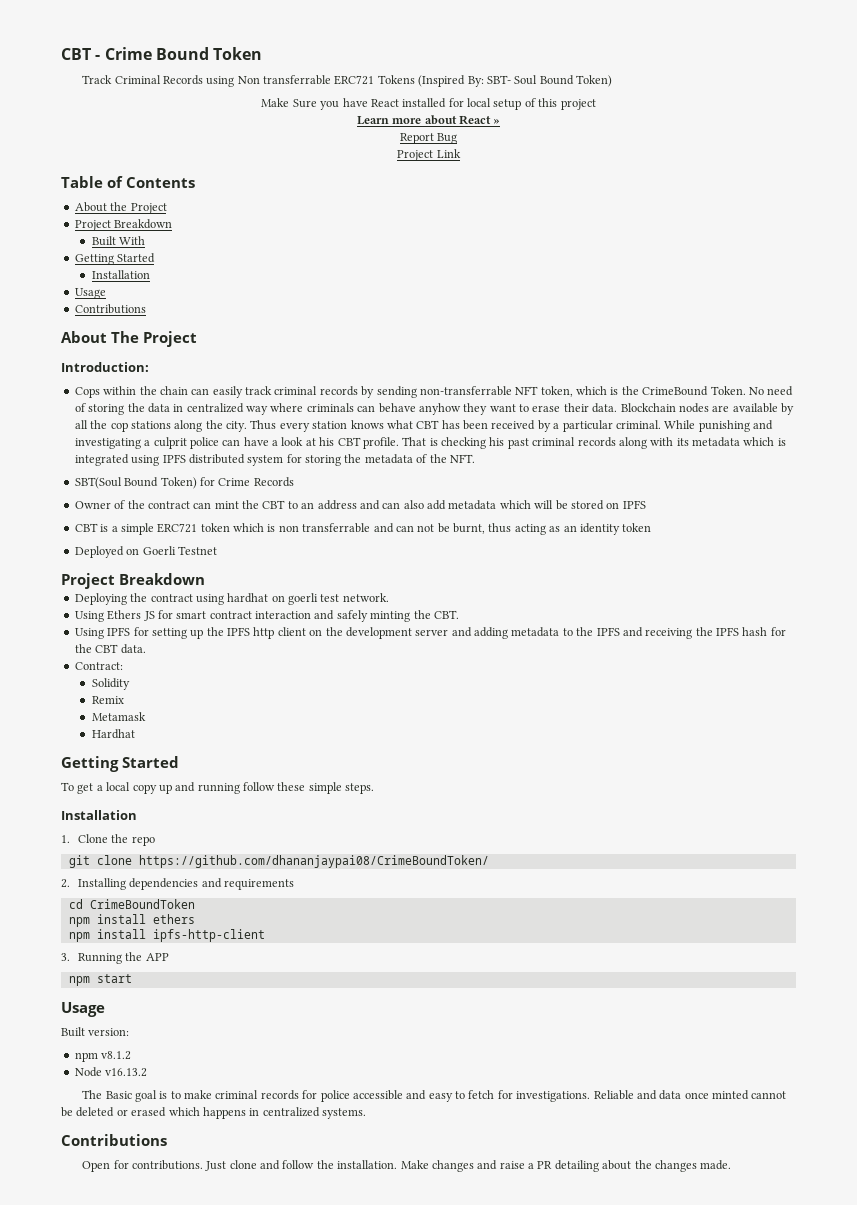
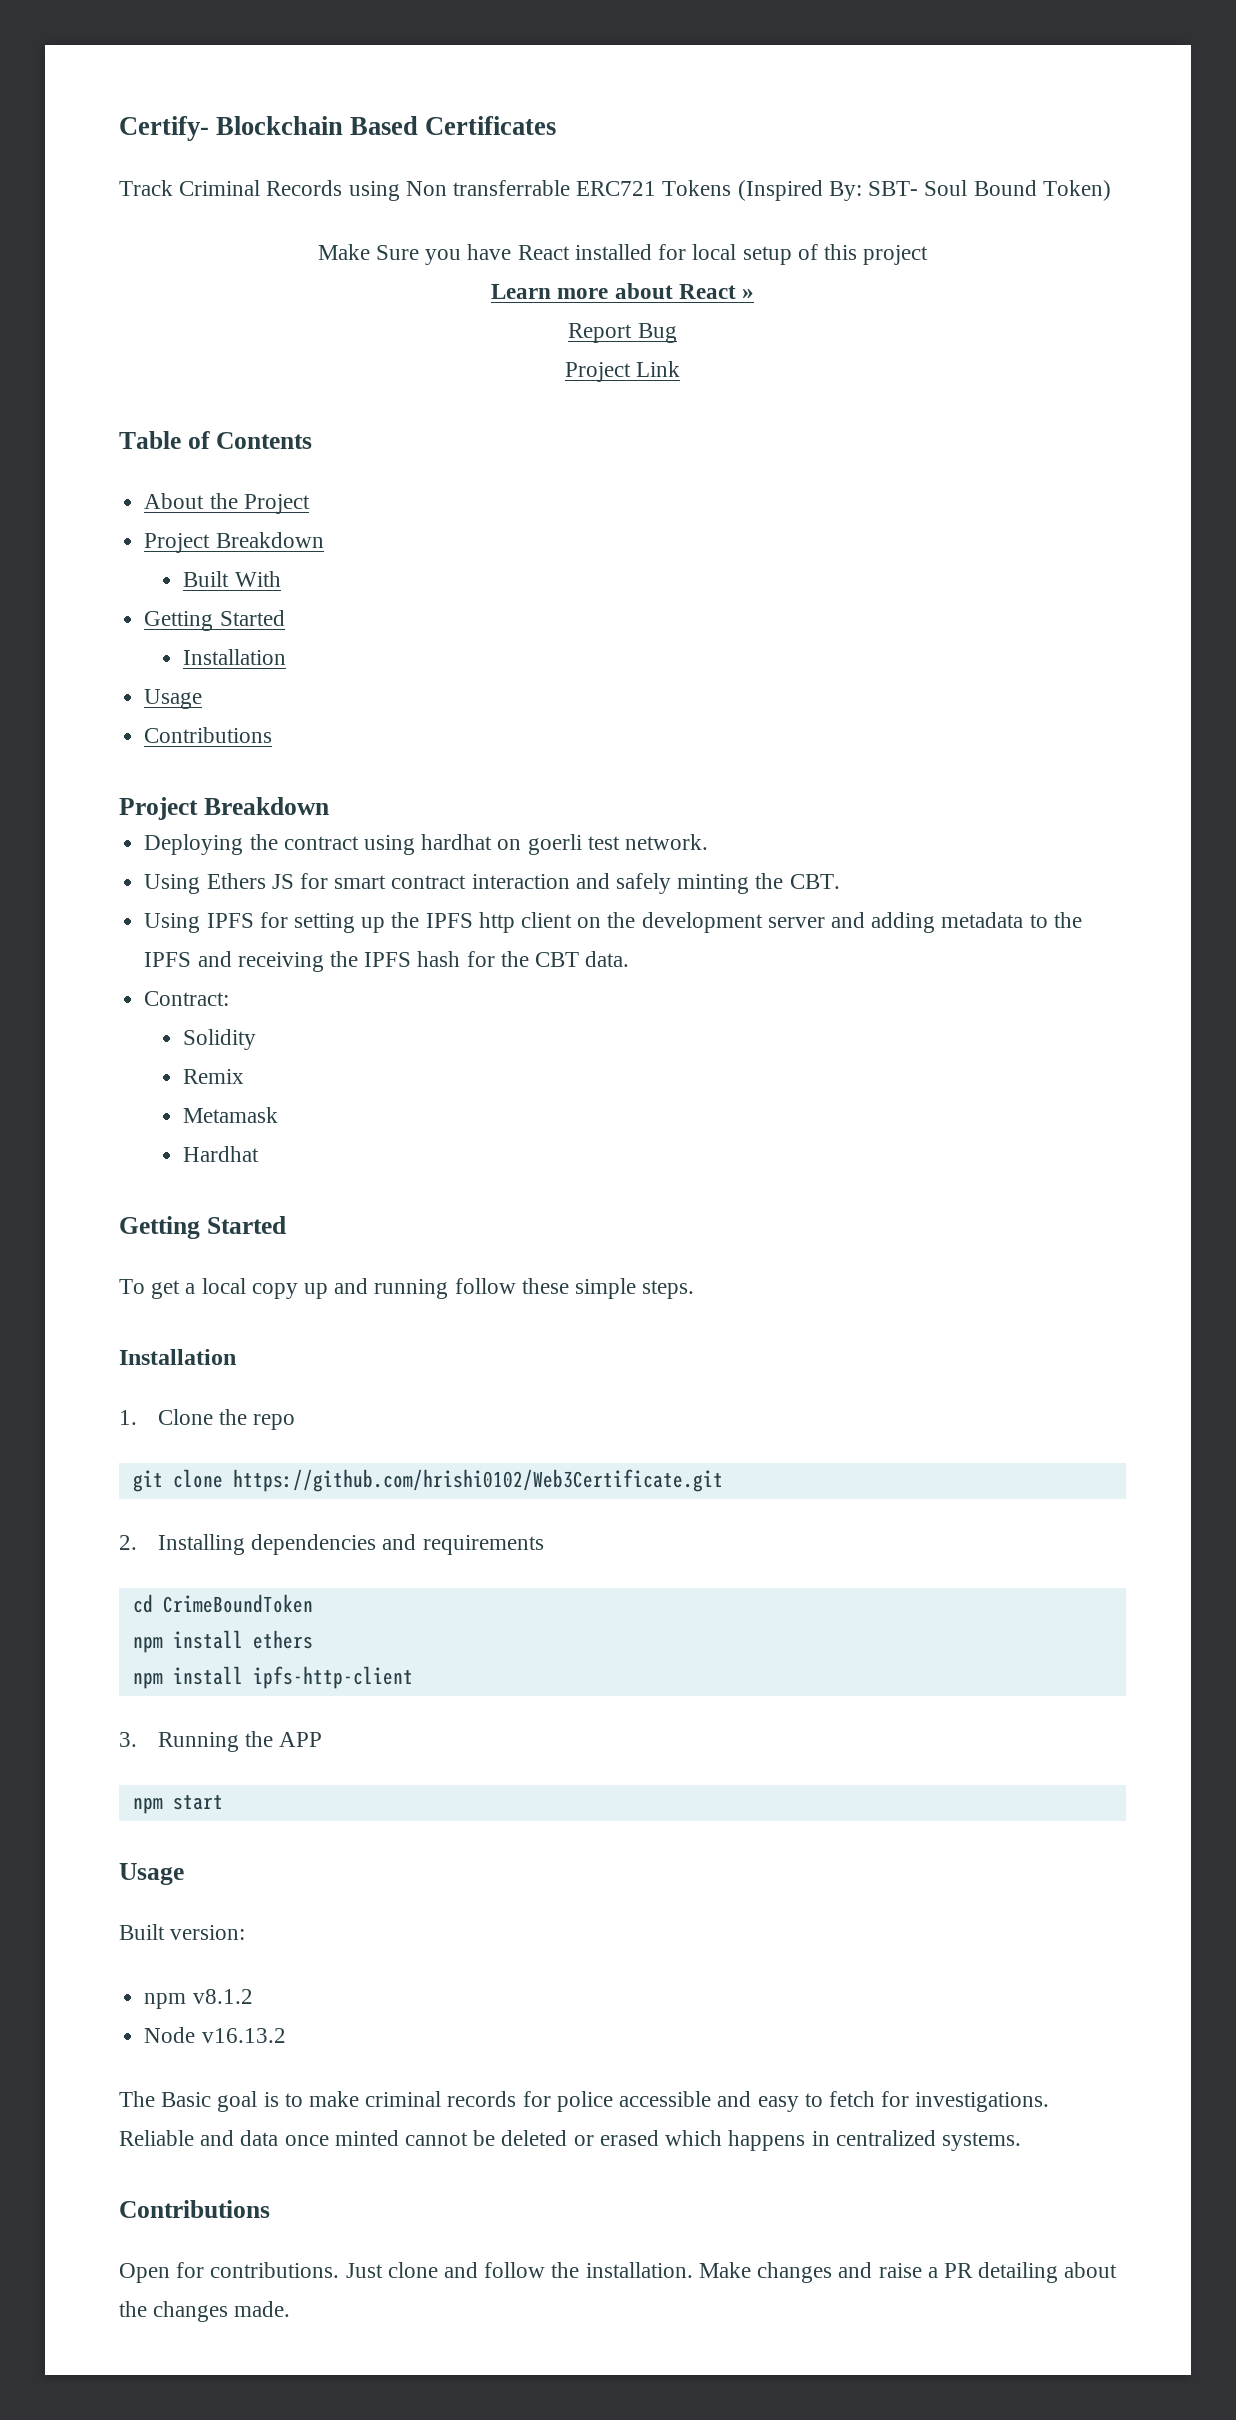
[61,47,263,60] CBT - Crime Bound Token -> [119,116,557,141] Certify- Blockchain Based Certificates
[61,331,197,347] [61,362,149,372] [74,386,794,398] [74,403,794,415] [74,420,773,432] [74,437,786,449] [74,454,475,466] [74,477,294,489] [74,500,646,510] [74,523,652,535] [74,546,217,558] // About The Project // Introduction: // Cops within the chain can easily track criminal records by sending non-transferrable NFT token, which is the CrimeBound Token. No need of storing the data in centralized way where criminals can behave anyhow they want to erase their data. Blockchain nodes are available by all the cop stations along the city. Thus every station knows what CBT has been received by a particular criminal. While punishing and investigating a culprit police can have a look at his CBT profile. That is checking his past criminal records along with its metadata which is integrated using IPFS distributed system for storing the metadata of the NFT. // SBT(Soul Bound Token) for Crime Records // Owner of the contract can mint the CBT to an address and can also add metadata which will be stored on IPFS // CBT is a simple ERC721 token which is non transferrable and can not be burnt, thus acting as an identity token // Deployed on Goerli Testnet -> (273, 735) none
[138,855,489,868] https://github.com/dhananjaypai08/CrimeBoundToken/ -> [232,1469,723,1492] https://github.com/hrishi0102/Web3Certificate.git

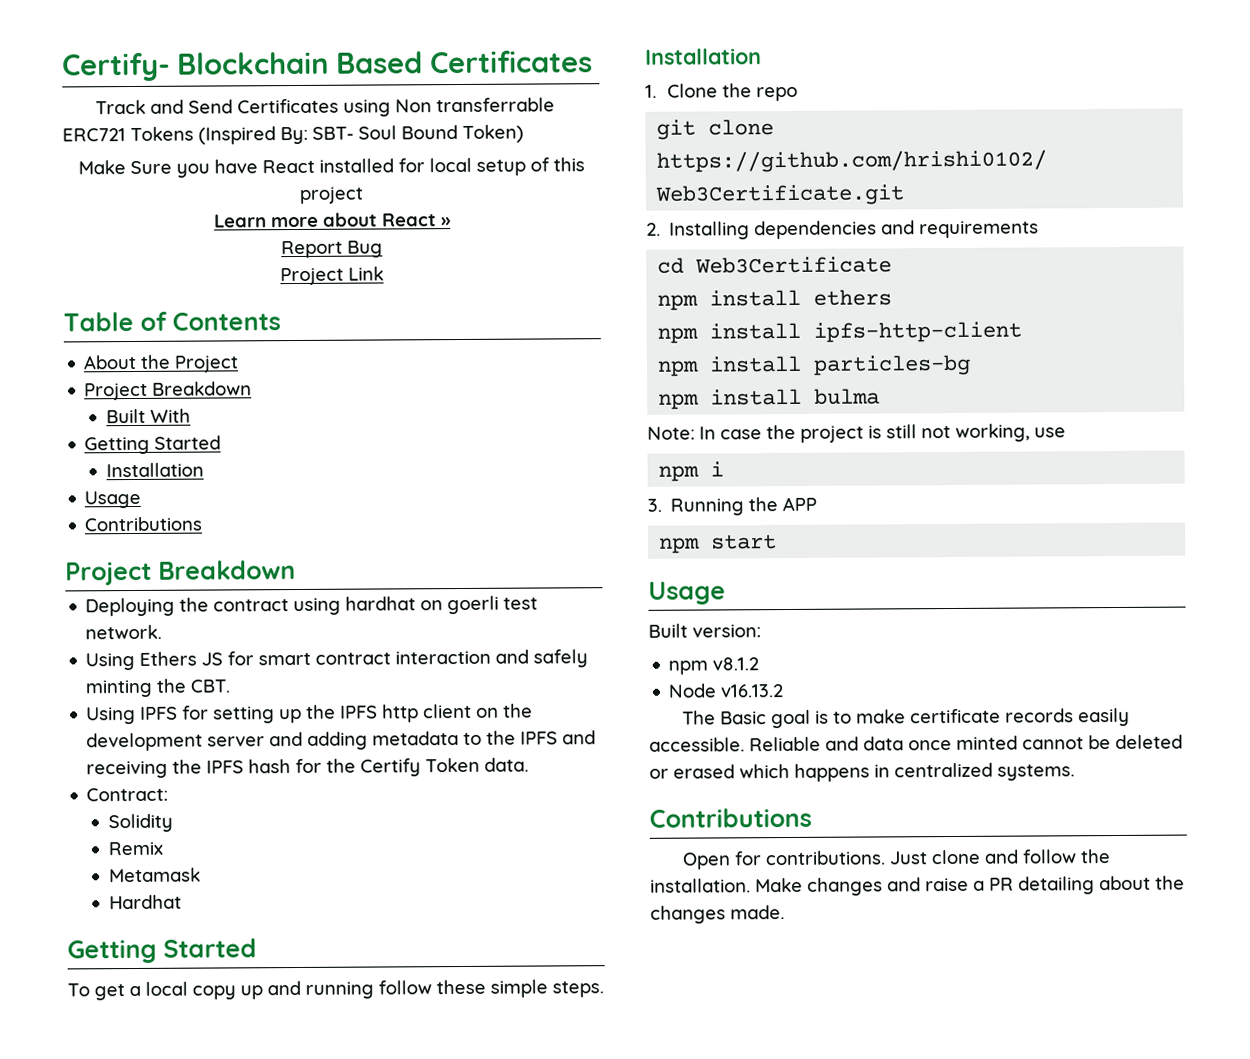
[179,180,343,196] Criminal Records -> [150,98,340,114] and Send Certificates
[534,952,579,967] CBT -> [360,757,481,777] Certify Token
[162,1594,313,1613] CrimeBoundToken -> [695,256,893,274] Web3Certificate
(413, 1677) none -> [657,354,972,377] [658,388,881,410] [647,423,1066,443] [658,461,725,482] // npm install particles-bg // npm install bulma // Note: In case the project is still not working, use // npm i
[365,2091,1050,2112] criminal records for police accessible and easy to fetch for investigations. -> [910,707,1131,727] [649,737,745,752] certificate records easily accessible.

